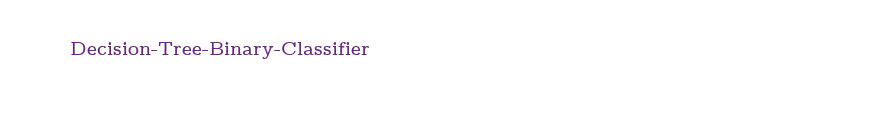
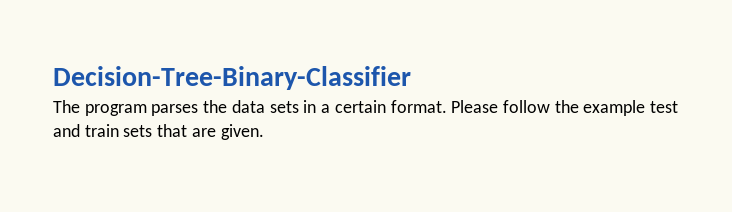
(370, 50) none -> [53,100,679,116] [53,124,264,140] // The program parses the data sets in a certain format. Please follow the example test and train sets that are given.

